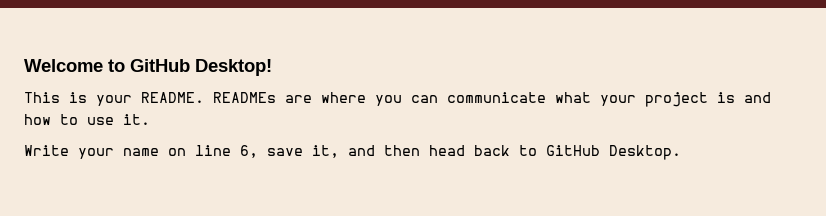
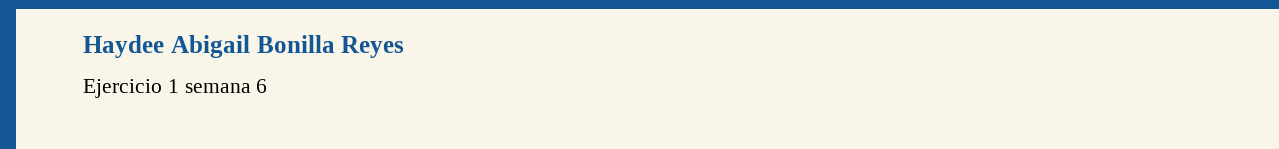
[24,59,272,76] [24,92,771,107] [24,114,150,125] [24,145,681,160] Welcome to GitHub Desktop! // This is your README. READMEs are where you can communicate what your project is and how to use it. // Write your name on line 6, save it, and then head back to GitHub Desktop. -> [83,35,405,58] [83,79,268,98] Haydee Abigail Bonilla Reyes // Ejercicio 1 semana 6

